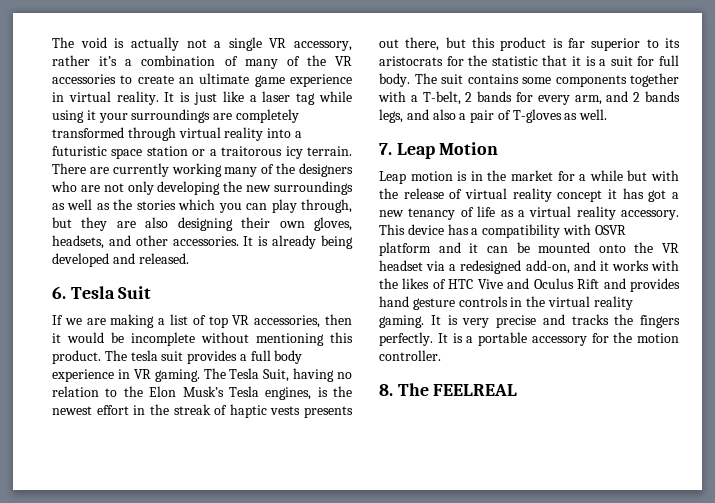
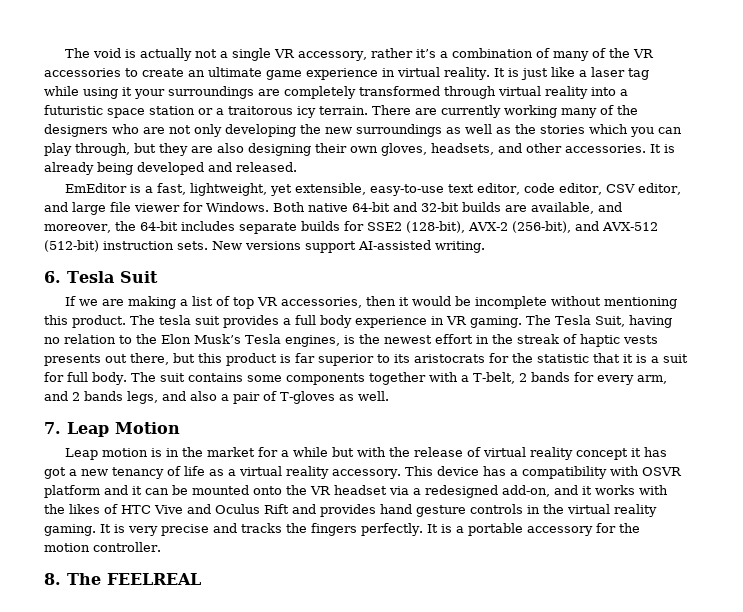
(189, 258) none -> [65,183,682,196] [44,202,622,215] [44,221,658,234] [44,240,485,253] // EmEditor is a fast, lightweight, yet extensible, easy-to-use text editor, code editor, CSV editor, and large file viewer for Windows. Both native 64-bit and 32-bit builds are available, and moreover, the 64-bit includes separate builds for SSE2 (128-bit), AVX-2 (256-bit), and AVX-512 (512-bit) instruction sets. New versions support AI-assisted writing.

